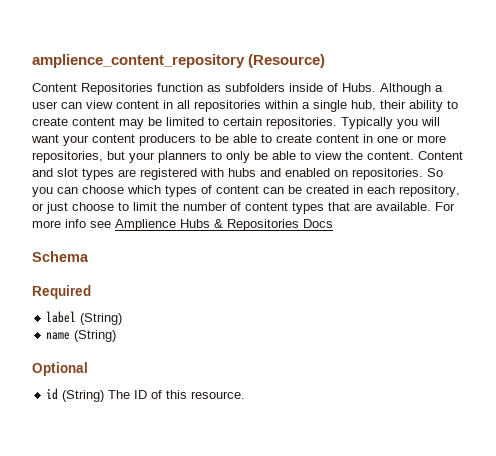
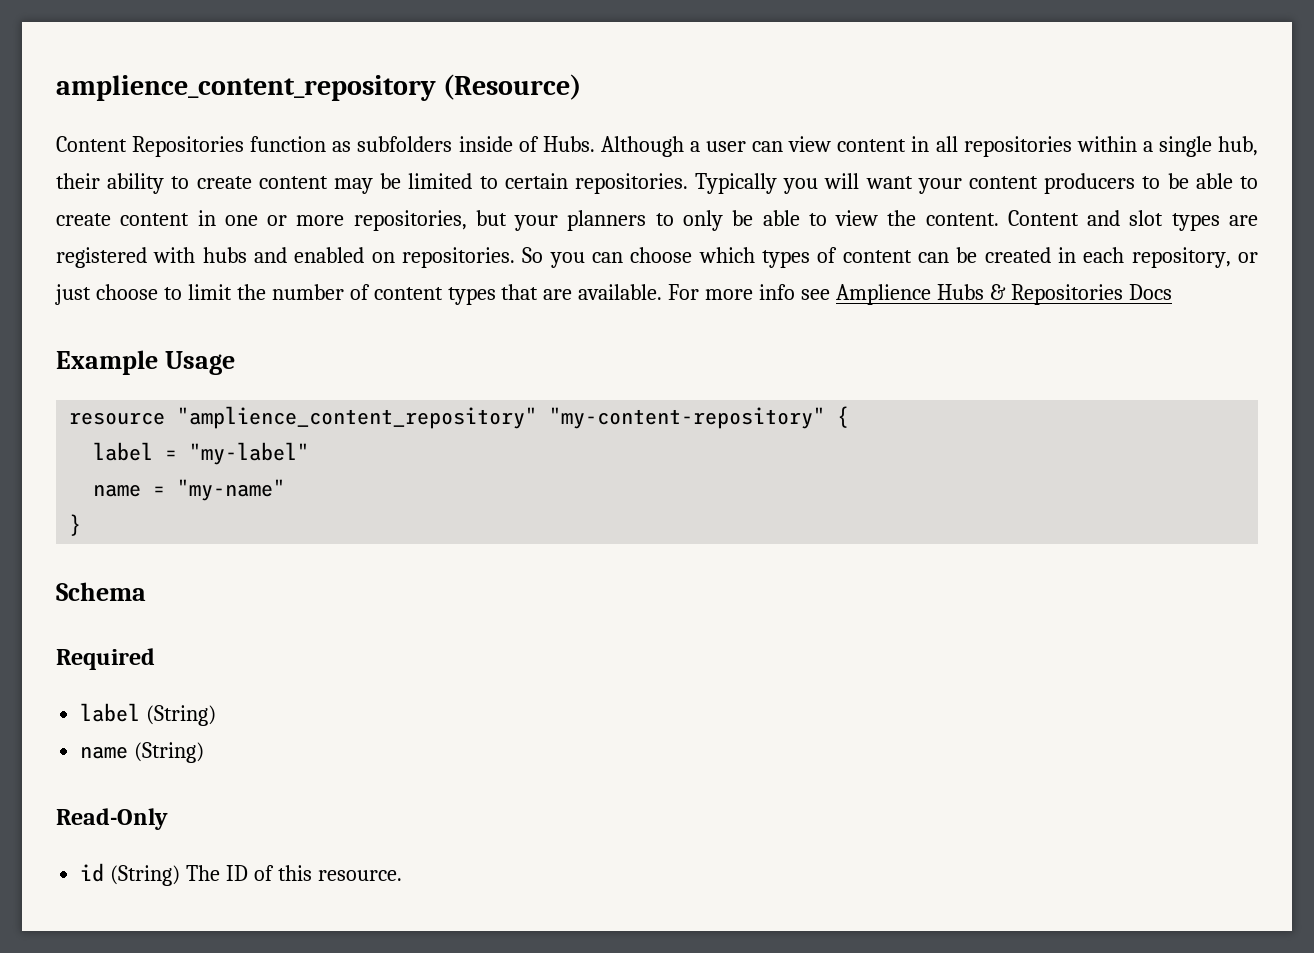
(333, 223) none -> [56,350,235,375] [69,406,850,429] [93,442,310,465] [93,479,286,501] [69,514,82,536] // Example Usage // resource "amplience_content_repository" "my-content-repository" { // label = "my-label" // name = "my-name" // }
[32,362,88,376] Optional -> [56,808,168,830] Read-Only

